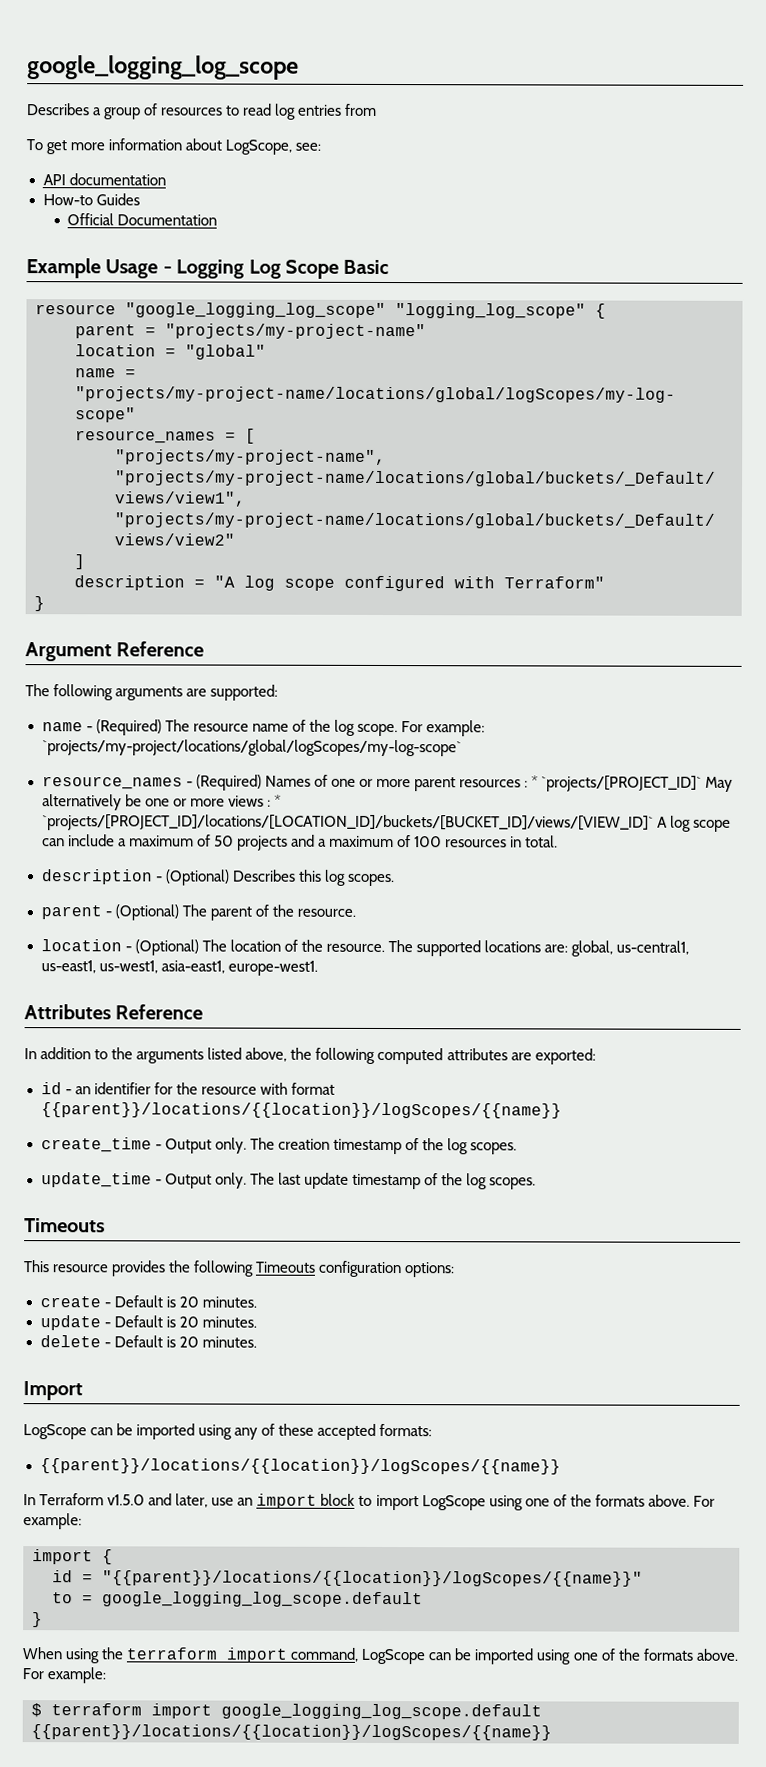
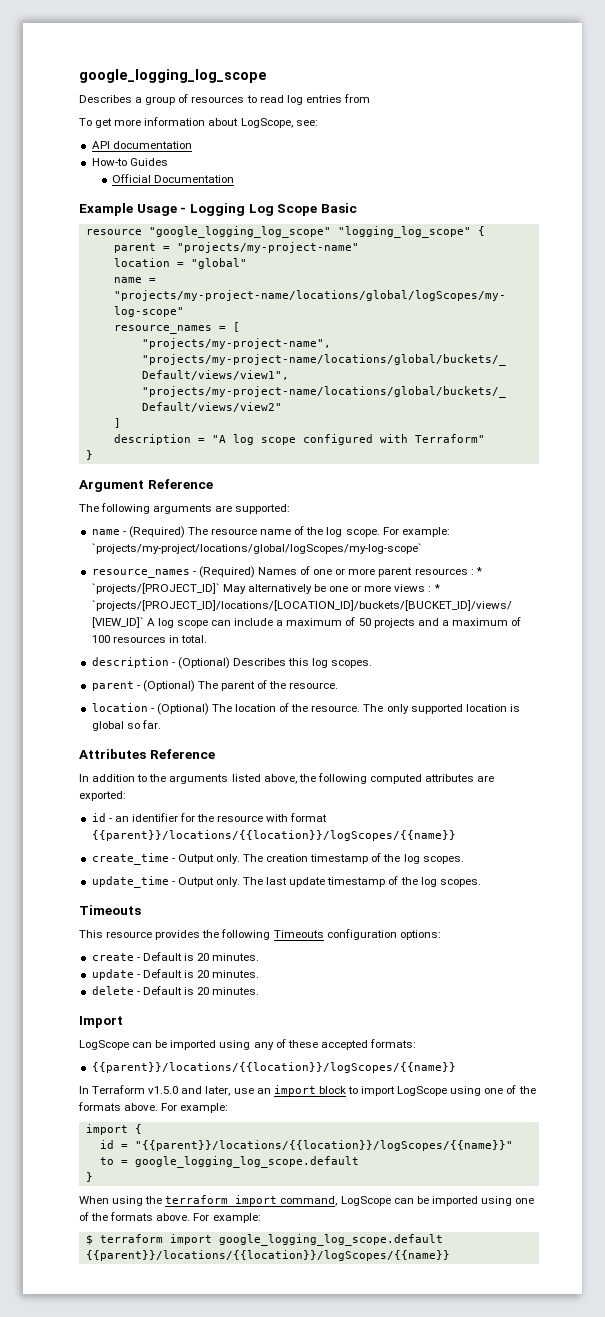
[415,940,690,957] [40,960,318,976] supported locations are: global, us-central1, us-east1, us-west1, asia-east1, europe-west1. -> [386,704,520,714] [91,720,161,731] only supported location is global so far.

